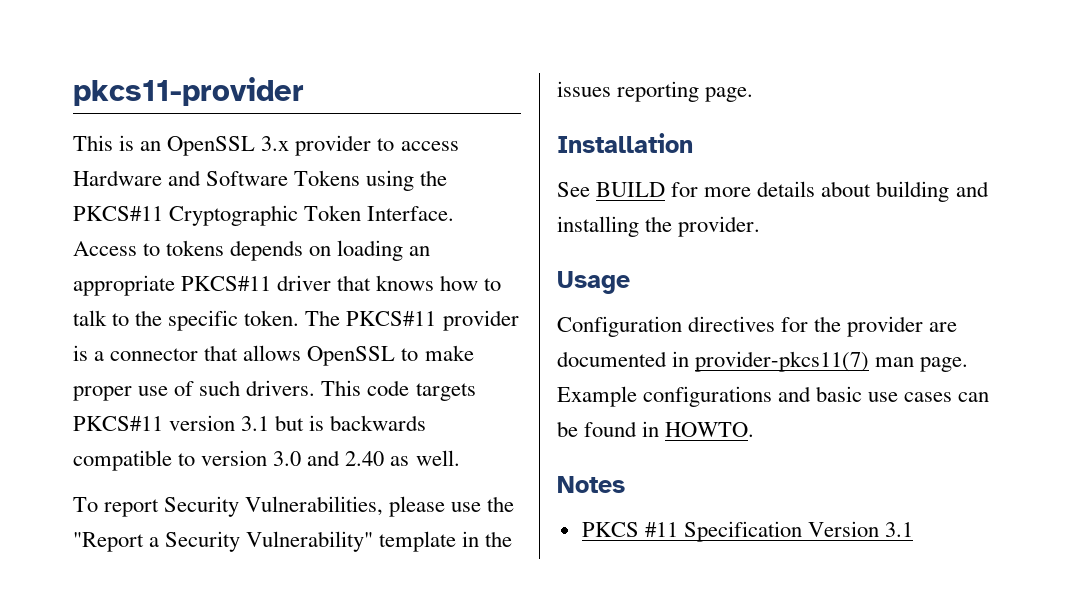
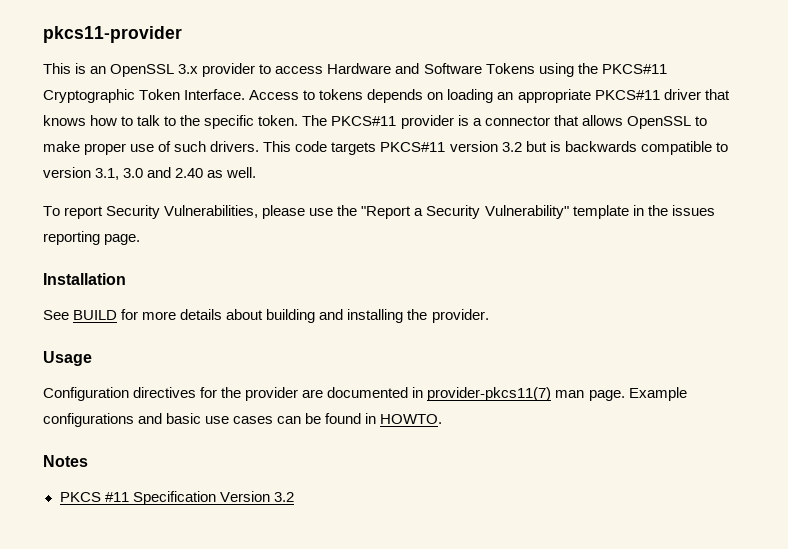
[241,416,270,431] 3.1 -> [501,142,522,152] 3.2
(268, 458) none -> [95,168,120,180] 3.1,
[885,522,914,537] 3.1 -> [273,492,294,502] 3.2

